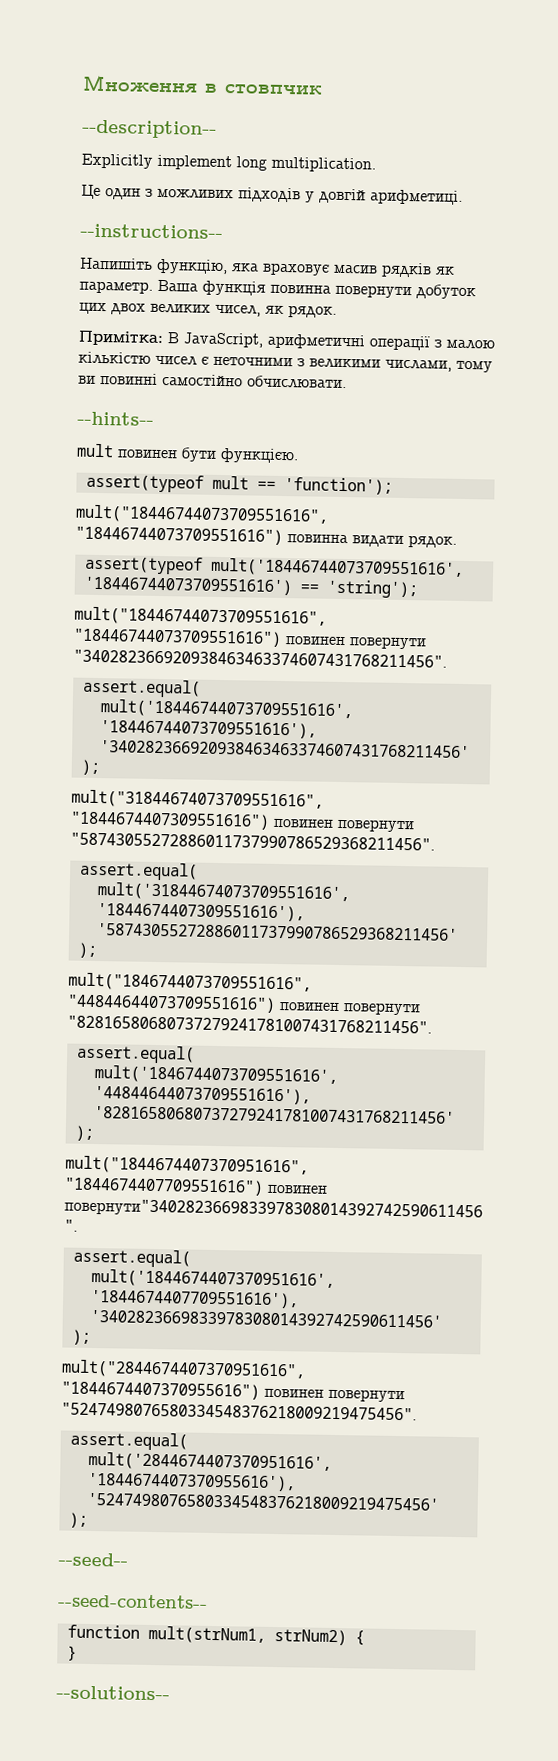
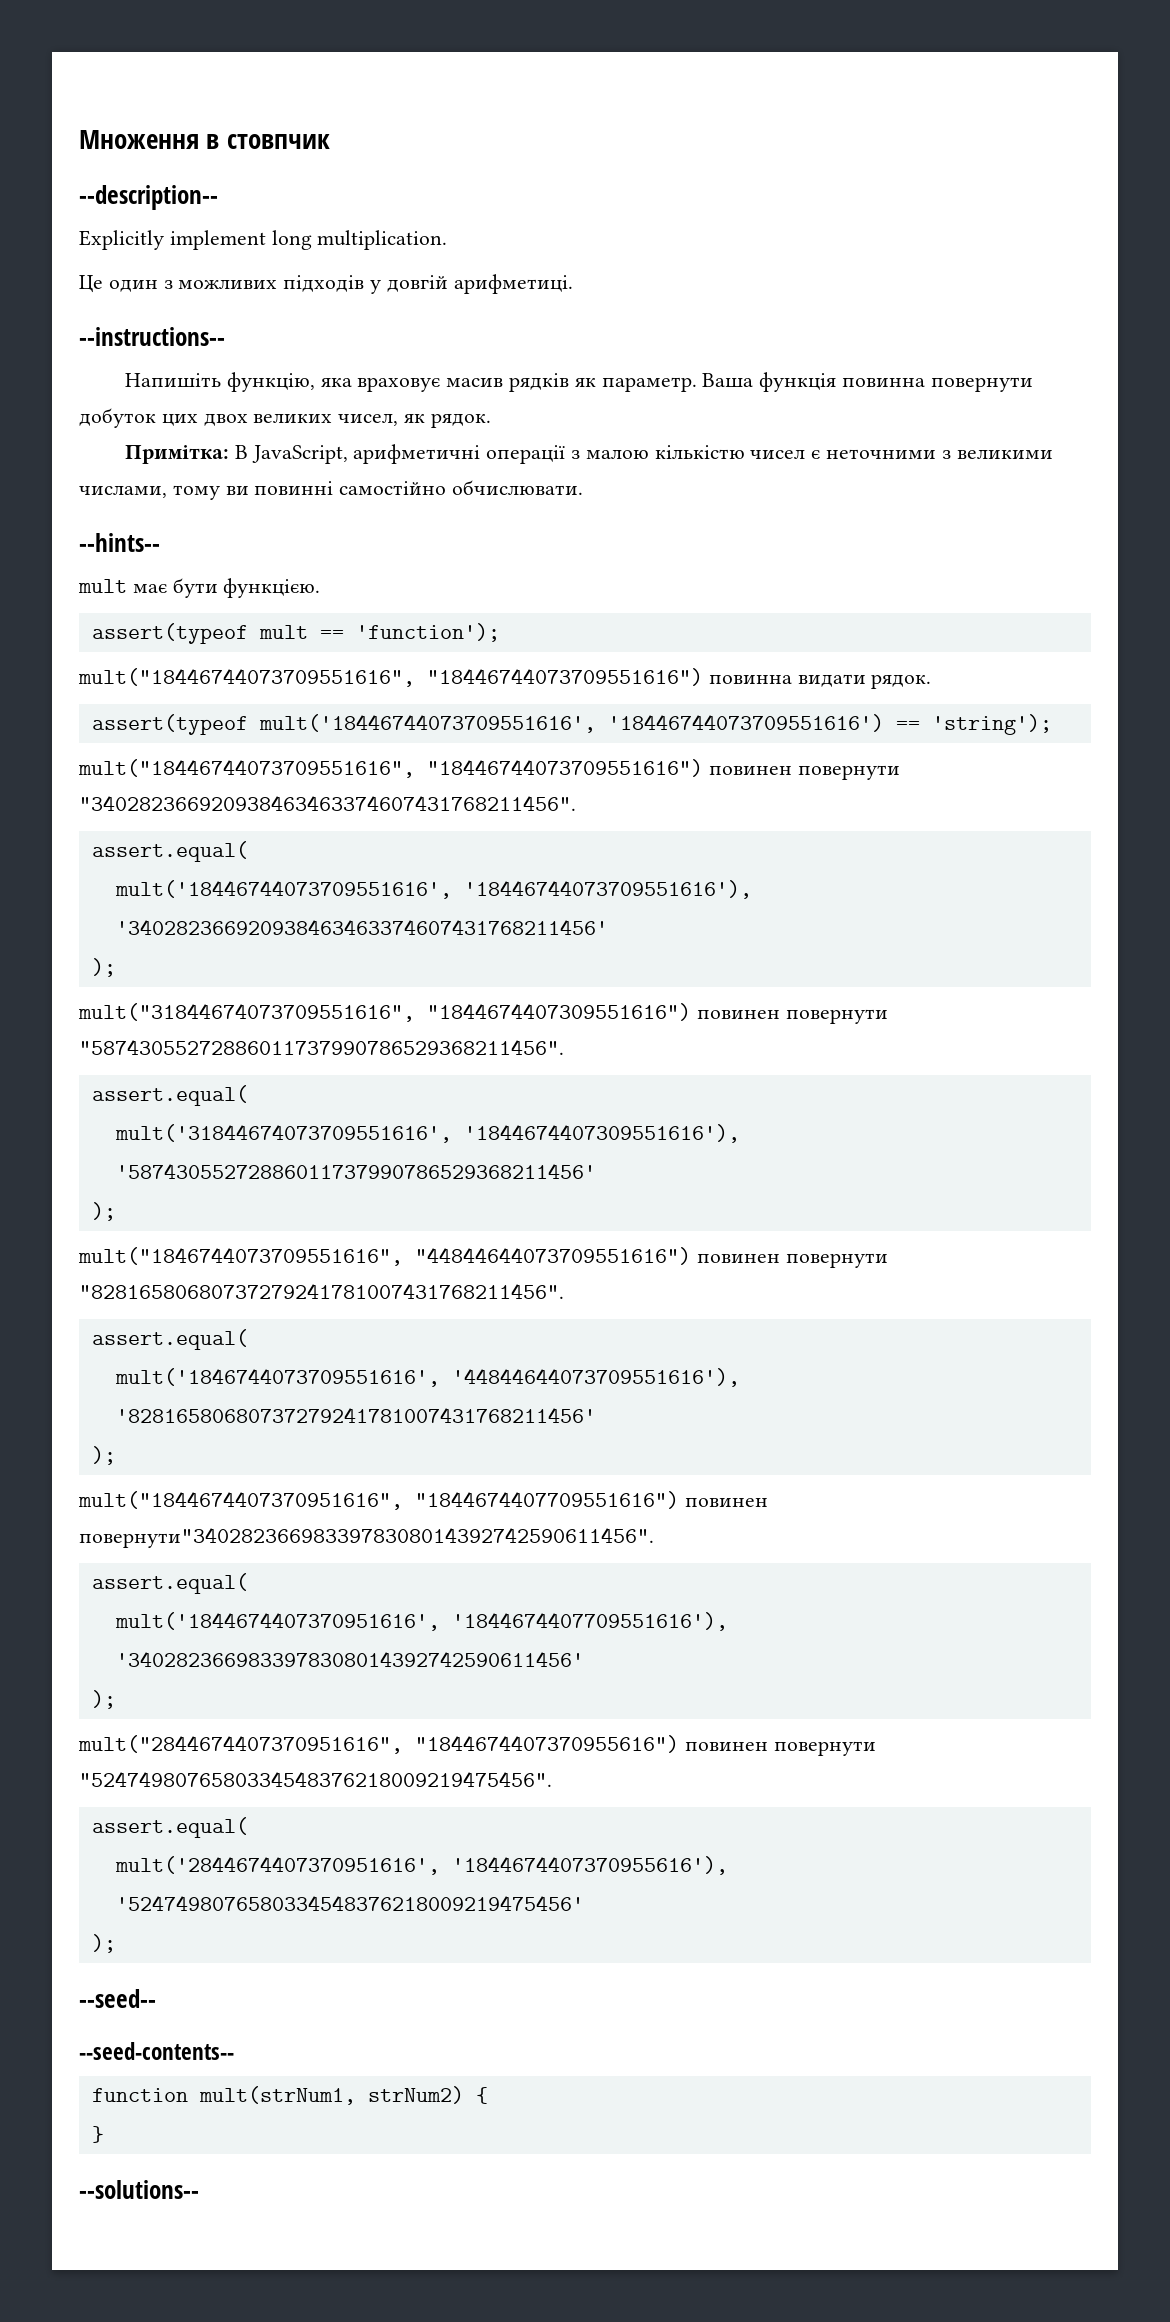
[117,449,178,459] повинен -> [132,584,167,593] має

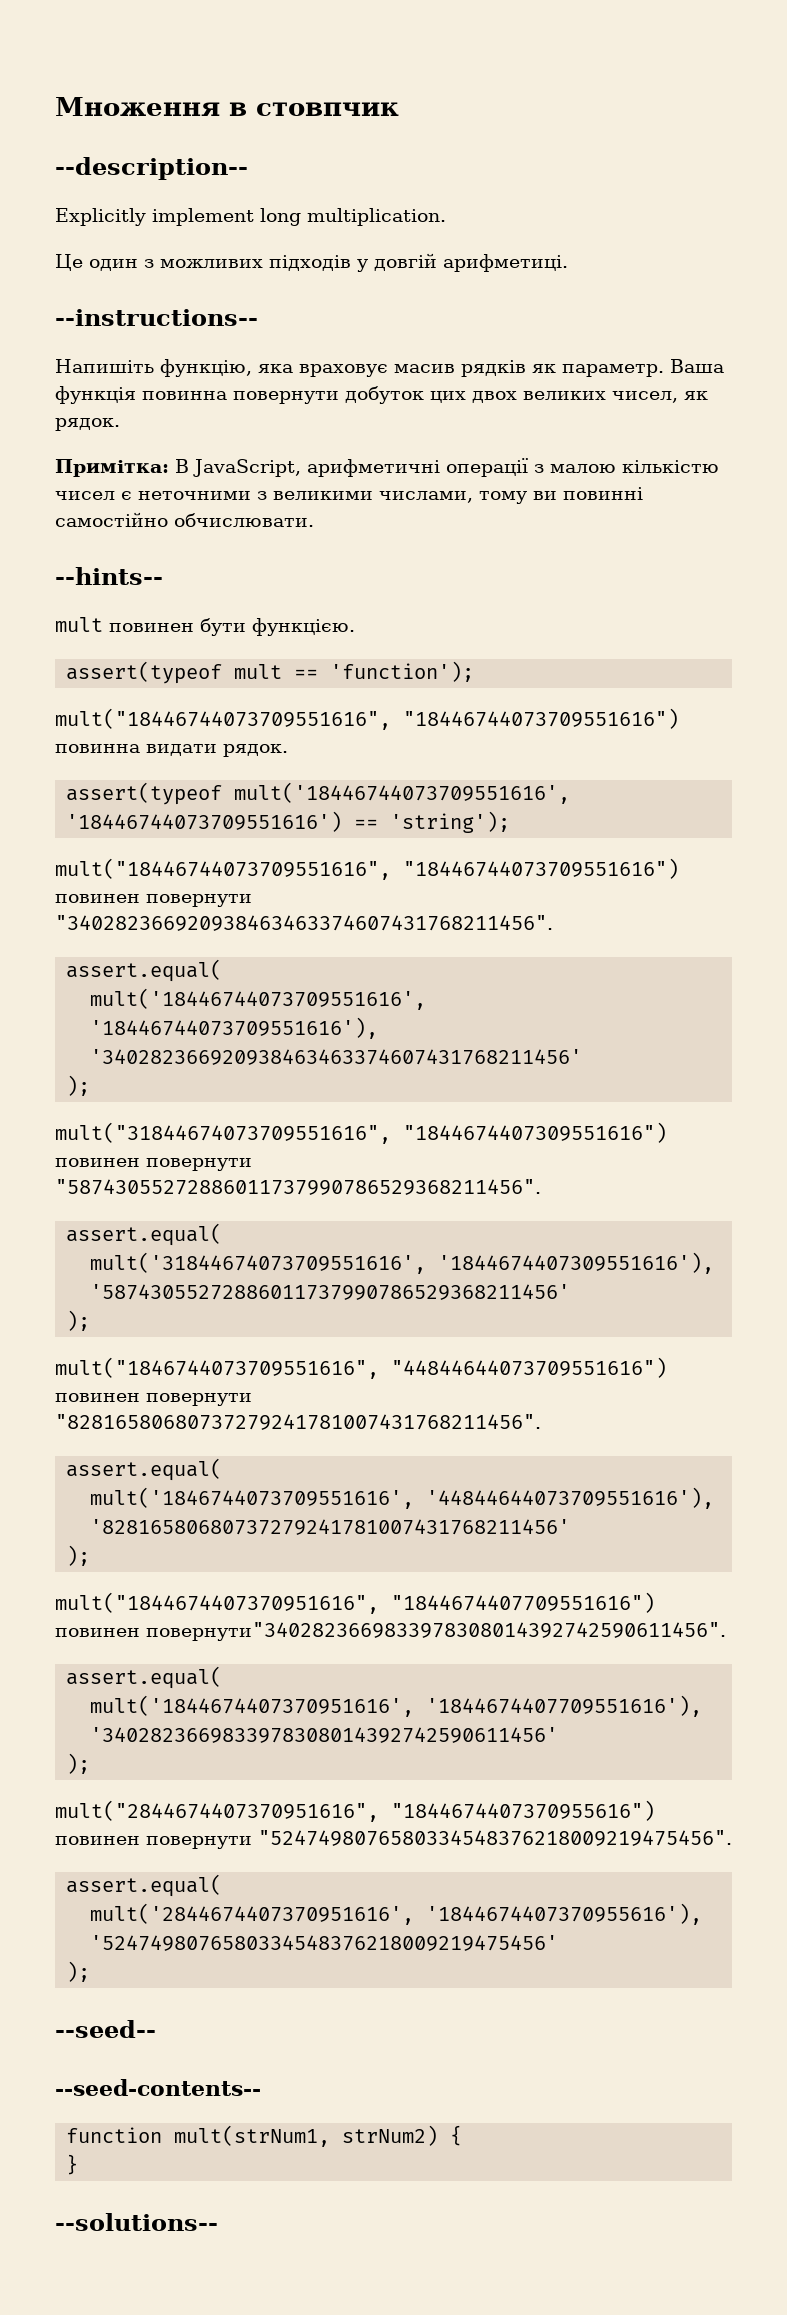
[132,584,167,593] має -> [109,623,194,632] повинен

